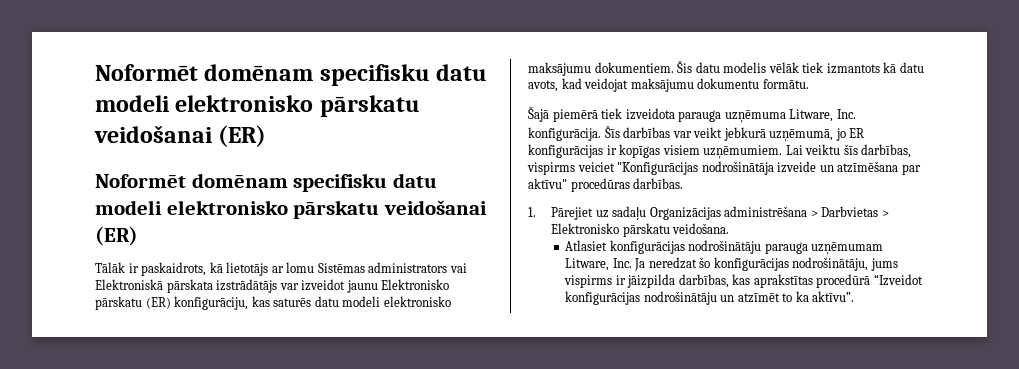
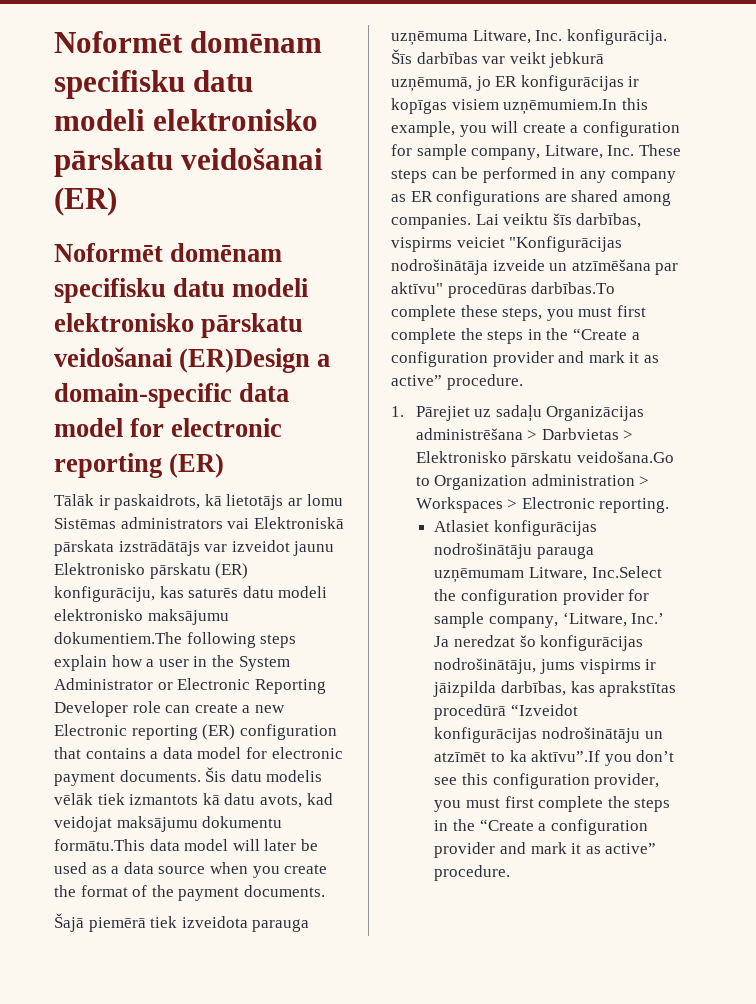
(487, 207) none -> [179,348,331,373] [54,383,290,408] [54,418,283,437] [54,453,162,478] (ER)Design a domain-specific data model for electronic reporting
[594,62,674,73] dokumentiem. -> [54,632,297,648] [54,655,290,671] [54,678,326,694] [54,701,285,717] [54,724,337,740] [54,747,343,759] [54,770,201,786] dokumentiem.The following steps explain how a user in the System Administrator or Electronic Reporting Developer role can create a new Electronic reporting (ER) configuration that contains a data model for electronic payment documents.
[762,79,809,89] formātu. -> [54,839,318,851] [54,862,328,878] [54,885,325,901] formātu.This data model will later be used as a data source when you create the format of the payment documents.
[703,145,783,159] uzņēmumiem. -> [503,98,648,115] [391,121,680,137] [391,144,681,160] [391,167,676,183] [391,190,671,206] [391,214,471,229] uzņēmumiem.In this example, you will create a configuration for sample company, Litware, Inc. These steps can be performed in any company as ER configurations are shared among companies.
[633,178,684,189] darbības. -> [531,282,616,294] [391,305,646,321] [391,328,640,344] [391,351,659,367] [391,374,523,390] darbības.To complete these steps, you must first complete the steps in the “Create a configuration provider and mark it as active” procedure.
[672,223,730,234] veidošana. -> [576,451,674,463] [415,474,650,490] [415,497,670,513] veidošana.Go to Organization administration > Workspaces > Electronic reporting.
[612,258,632,268] Inc. -> [591,566,662,578] [434,589,650,605] [434,612,665,628] Inc.Select the configuration provider for sample company, ‘Litware, Inc.’
[812,291,855,302] aktīvu”. -> [531,750,675,766] [434,773,660,789] [434,796,671,812] [434,819,648,835] [434,842,657,858] [434,865,511,881] aktīvu”.If you don’t see this configuration provider, you must first complete the steps in the “Create a configuration provider and mark it as active” procedure.

